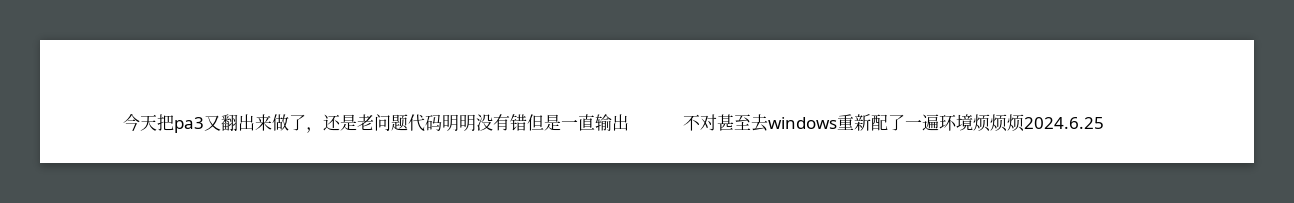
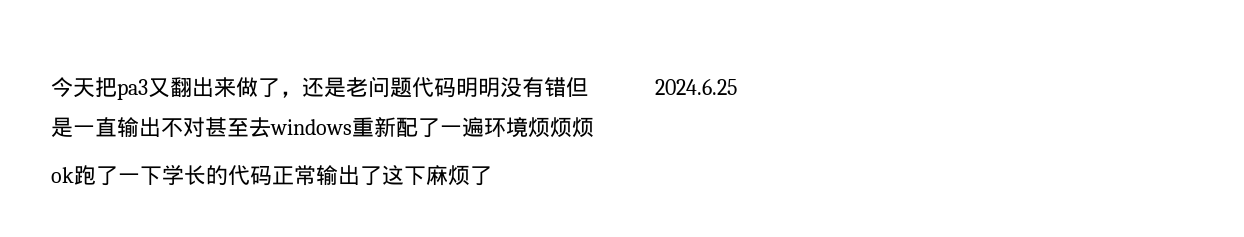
(1024, 123) none -> [51,165,492,186] // ok跑了一下学长的代码正常输出了这下麻烦了 //

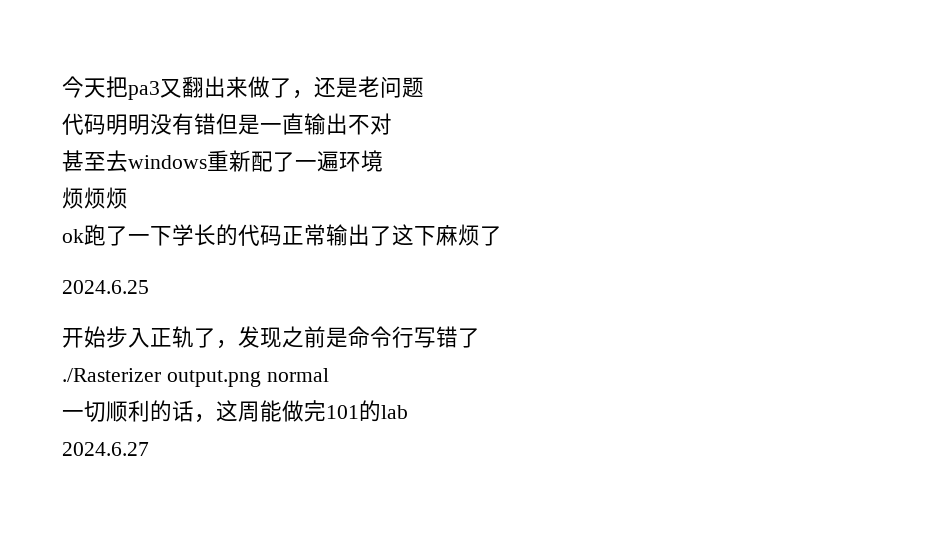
(412, 87) none -> (424, 87) //
(205, 127) none -> (392, 124) //
(528, 127) none -> (383, 161) //
(737, 87) none -> [62,326,480,349] [62,368,329,387] [62,400,408,423] [62,442,149,456] // 开始步入正轨了，发现之前是命令行写错了 // ./Rasterizer output.png normal // 一切顺利的话，这周能做完101的lab // 2024.6.27

